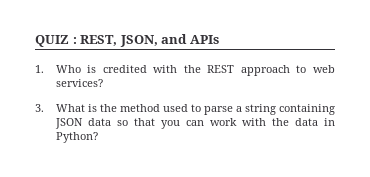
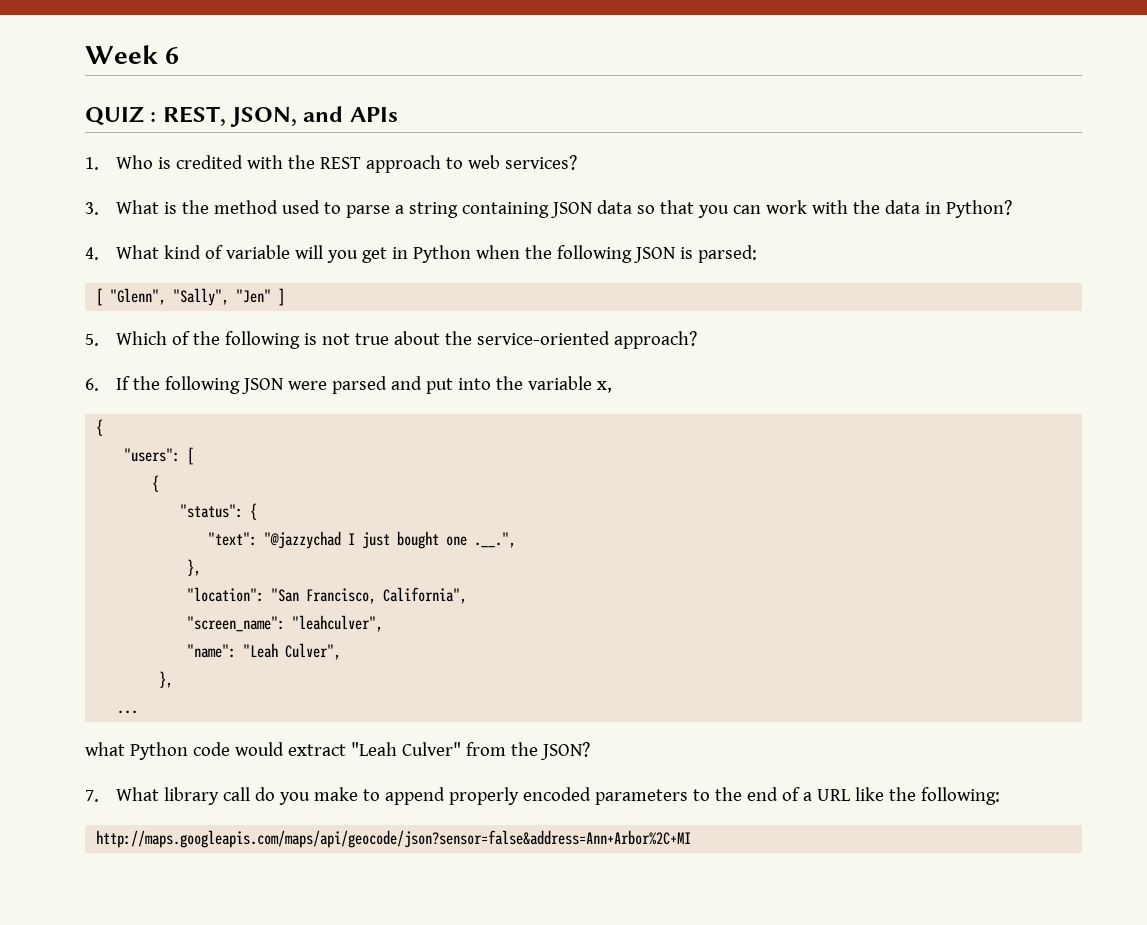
(35, 41) none -> [85,45,180,64] Week 6 //
(98, 137) none -> [85,245,758,263] [96,288,286,306] [85,331,698,349] [85,376,613,394] [96,419,104,436] [124,447,195,465] [152,475,160,492] [180,503,258,520] [208,531,517,549] [187,559,202,576] [187,587,468,604] [187,615,384,632] [187,643,342,660] [159,671,174,688] [117,710,139,714] [85,742,590,760] [85,787,1001,805] [96,830,692,848] // 4. What kind of variable will you get in Python when the following JSON is parsed: // [ "Glenn", "Sally", "Jen" ] // 5. Which of the following is not true about the service-oriented approach? // 6. If the following JSON were parsed and put into the variable x, // { // "users": [ // { // "status": { // "text": "@jazzychad I just bought one .__.", // }, // "location": "San Francisco, California", // "screen_name": "leahculver", // "name": "Leah Culver", // }, // ... // what Python code would extract "Leah Culver" from the JSON? // 7. What library call do you make to append properly encoded parameters to the end of a URL like the following: // http://maps.googleapis.com/maps/api/geocode/json?sensor=false&address=Ann+Arbor%2C+MI

